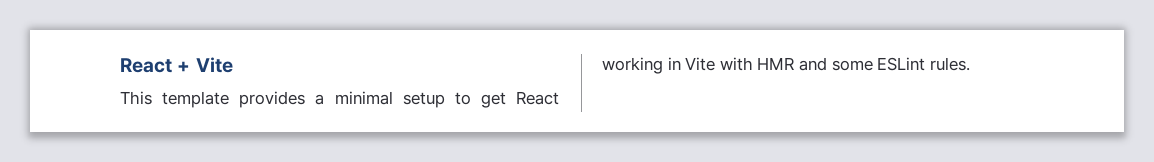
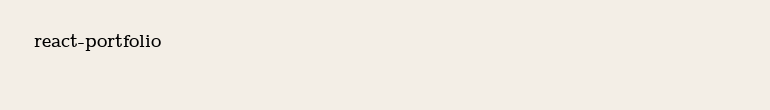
[120,57,233,73] [120,91,559,108] [602,57,970,74] React + Vite // This template provides a minimal setup to get React working in Vite with HMR and some ESLint rules. -> [34,34,161,51] react-portfolio

